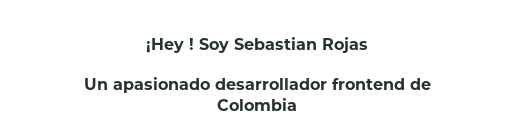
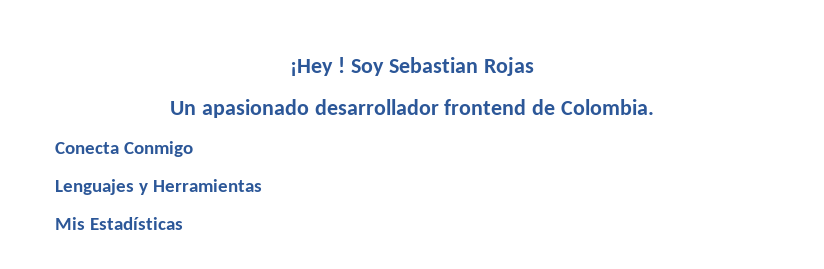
[217,98,297,111] Colombia -> [561,99,655,115] [55,141,194,157] [55,179,263,195] [55,217,184,230] Colombia. // Conecta Conmigo // Lenguajes y Herramientas // Mis Estadísticas

